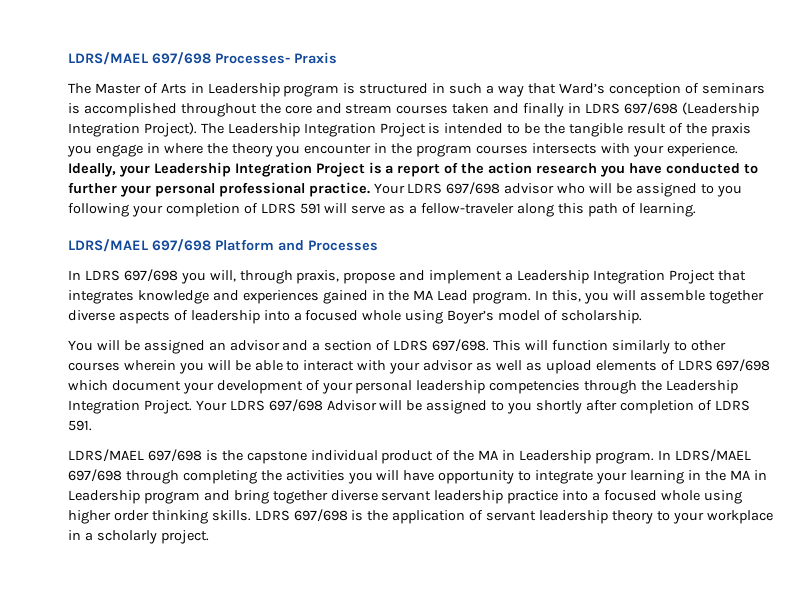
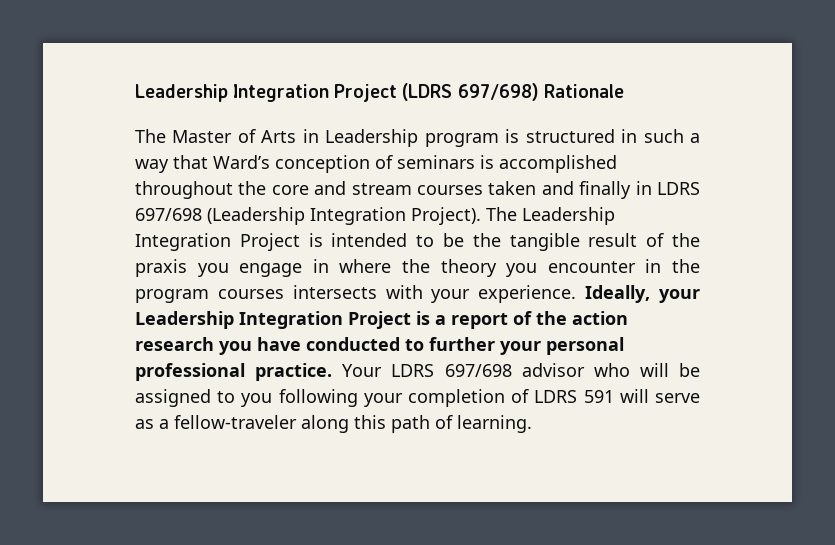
[68,52,337,65] LDRS/MAEL 697/698 Processes- Praxis -> [135,83,624,102] Leadership Integration Project (LDRS 697/698) Rationale
[68,239,378,252] [68,269,746,284] [68,290,764,304] [68,310,642,324] [68,339,726,354] [68,359,771,374] [68,380,739,394] [68,399,750,414] [68,420,92,431] [68,449,751,464] [68,469,767,484] [68,490,742,504] [68,509,773,524] [68,530,209,544] // LDRS/MAEL 697/698 Platform and Processes // In LDRS 697/698 you will, through praxis, propose and implement a Leadership Integration Project that integrates knowledge and experiences gained in the MA Lead program. In this, you will assemble together diverse aspects of leadership into a focused whole using Boyer’s model of scholarship. // You will be assigned an advisor and a section of LDRS 697/698. This will function similarly to other courses wherein you will be able to interact with your advisor as well as upload elements of LDRS 697/698 which document your development of your personal leadership competencies through the Leadership Integration Project. Your LDRS 697/698 Advisor will be assigned to you shortly after completion of LDRS 591. // LDRS/MAEL 697/698 is the capstone individual product of the MA in Leadership program. In LDRS/MAEL 697/698 through completing the activities you will have opportunity to integrate your learning in the MA in Leadership program and bring together diverse servant leadership practice into a focused whole using higher order thinking skills. LDRS 697/698 is the application of servant leadership theory to your workplace in a scholarly project. -> (532, 424) none

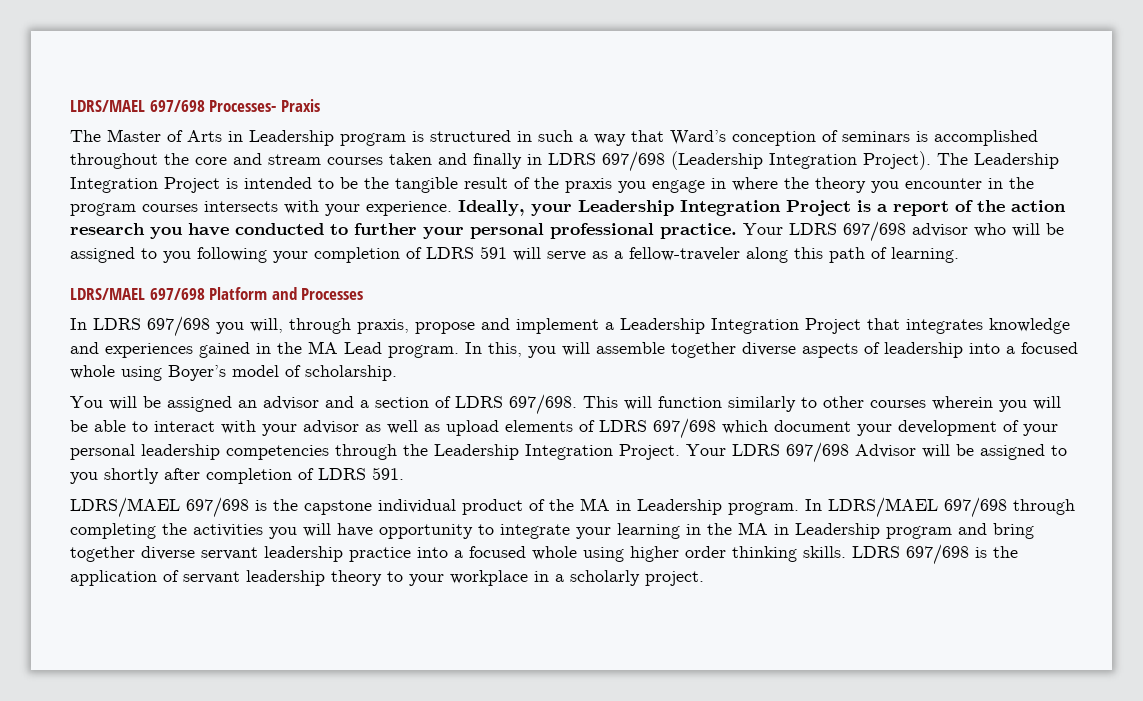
[135,83,624,102] Leadership Integration Project (LDRS 697/698) Rationale -> [70,99,320,112] LDRS/MAEL 697/698 Processes- Praxis
(532, 424) none -> [70,287,364,300] [70,316,1070,337] [70,341,1078,358] [70,365,397,381] [70,394,1061,415] [70,418,1058,439] [70,442,1067,463] [70,467,404,484] [70,497,1075,518] [70,522,1034,539] [70,544,1018,565] [70,570,704,586] // LDRS/MAEL 697/698 Platform and Processes // In LDRS 697/698 you will, through praxis, propose and implement a Leadership Integration Project that integrates knowledge and experiences gained in the MA Lead program. In this, you will assemble together diverse aspects of leadership into a focused whole using Boyer’s model of scholarship. // You will be assigned an advisor and a section of LDRS 697/698. This will function similarly to other courses wherein you will be able to interact with your advisor as well as upload elements of LDRS 697/698 which document your development of your personal leadership competencies through the Leadership Integration Project. Your LDRS 697/698 Advisor will be assigned to you shortly after completion of LDRS 591. // LDRS/MAEL 697/698 is the capstone individual product of the MA in Leadership program. In LDRS/MAEL 697/698 through completing the activities you will have opportunity to integrate your learning in the MA in Leadership program and bring together diverse servant leadership practice into a focused whole using higher order thinking skills. LDRS 697/698 is the application of servant leadership theory to your workplace in a scholarly project.

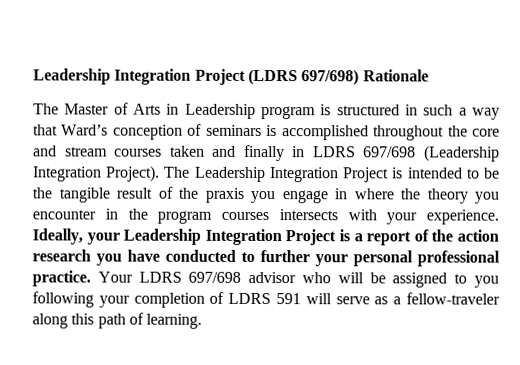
[70,99,320,112] LDRS/MAEL 697/698 Processes- Praxis -> [33,68,429,86] Leadership Integration Project (LDRS 697/698) Rationale
[70,287,364,300] [70,316,1070,337] [70,341,1078,358] [70,365,397,381] [70,394,1061,415] [70,418,1058,439] [70,442,1067,463] [70,467,404,484] [70,497,1075,518] [70,522,1034,539] [70,544,1018,565] [70,570,704,586] // LDRS/MAEL 697/698 Platform and Processes // In LDRS 697/698 you will, through praxis, propose and implement a Leadership Integration Project that integrates knowledge and experiences gained in the MA Lead program. In this, you will assemble together diverse aspects of leadership into a focused whole using Boyer’s model of scholarship. // You will be assigned an advisor and a section of LDRS 697/698. This will function similarly to other courses wherein you will be able to interact with your advisor as well as upload elements of LDRS 697/698 which document your development of your personal leadership competencies through the Leadership Integration Project. Your LDRS 697/698 Advisor will be assigned to you shortly after completion of LDRS 591. // LDRS/MAEL 697/698 is the capstone individual product of the MA in Leadership program. In LDRS/MAEL 697/698 through completing the activities you will have opportunity to integrate your learning in the MA in Leadership program and bring together diverse servant leadership practice into a focused whole using higher order thinking skills. LDRS 697/698 is the application of servant leadership theory to your workplace in a scholarly project. -> (203, 321) none

